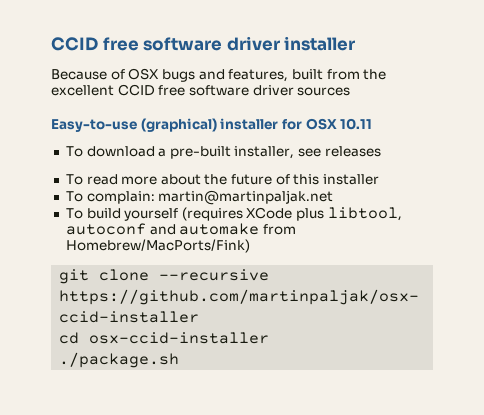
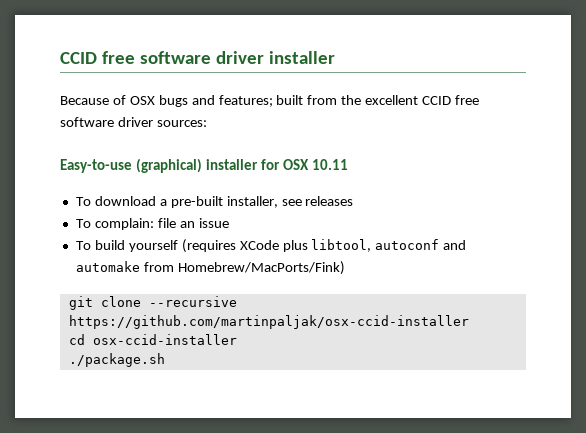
[228,69,289,82] features, -> [218,95,273,107] features;
[297,87,351,96] sources -> [156,120,207,127] sources:
[65,174,380,185] // To read more about the future of this installer -> (354, 201) none
[158,190,334,205] martin@martinpaljak.net -> [157,218,229,228] file an issue

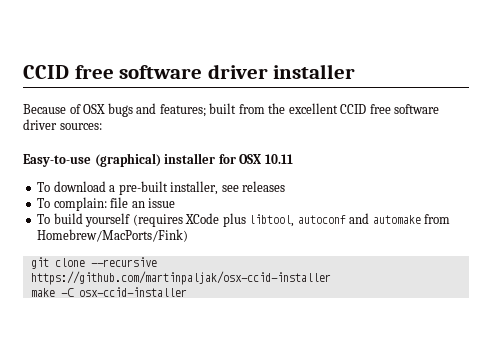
[68,334,85,345] cd -> [30,288,74,297] make -C
[68,353,165,367] // ./package.sh -> (187, 292) none

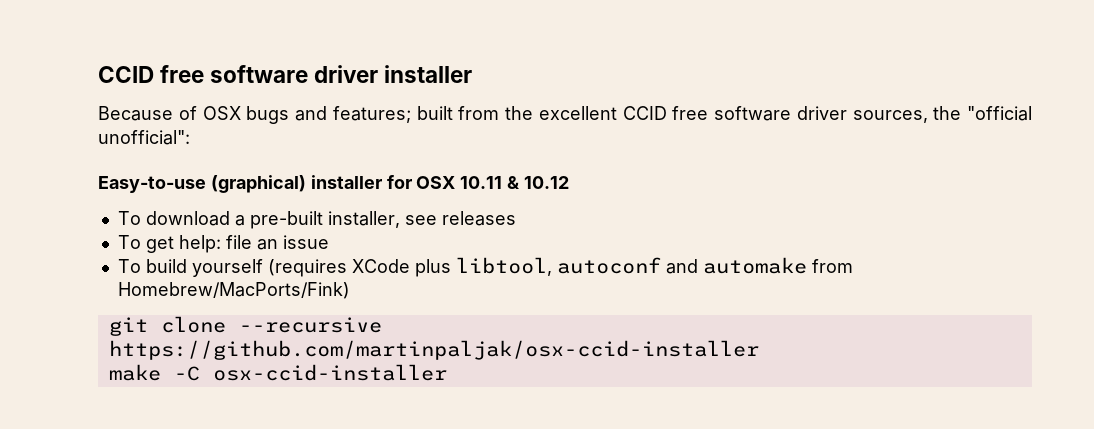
[59,123,102,130] sources: -> [852,106,1032,123] [98,130,190,145] sources, the "official unofficial":
(293, 159) none -> [507,176,570,189] & 10.12
[53,197,107,211] complain: -> [145,235,221,253] get help:

